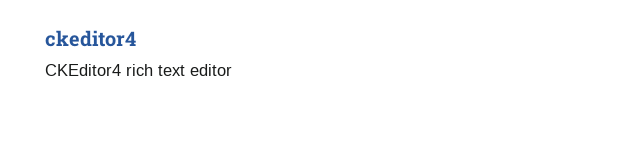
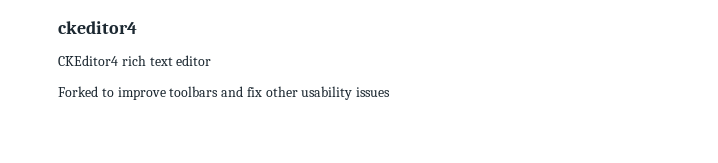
(232, 70) none -> [58,86,391,100] // Forked to improve toolbars and fix other usability issues

